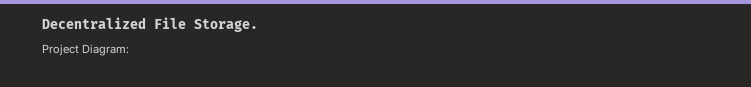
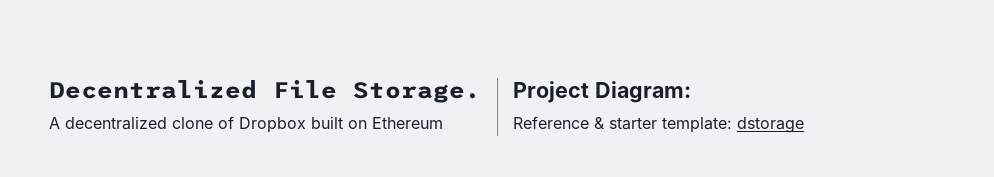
[42,44,130,56] Project Diagram: -> [49,116,443,133] [513,81,691,103] [513,116,804,133] A decentralized clone of Dropbox built on Ethereum // Project Diagram: // Reference & starter template: dstorage

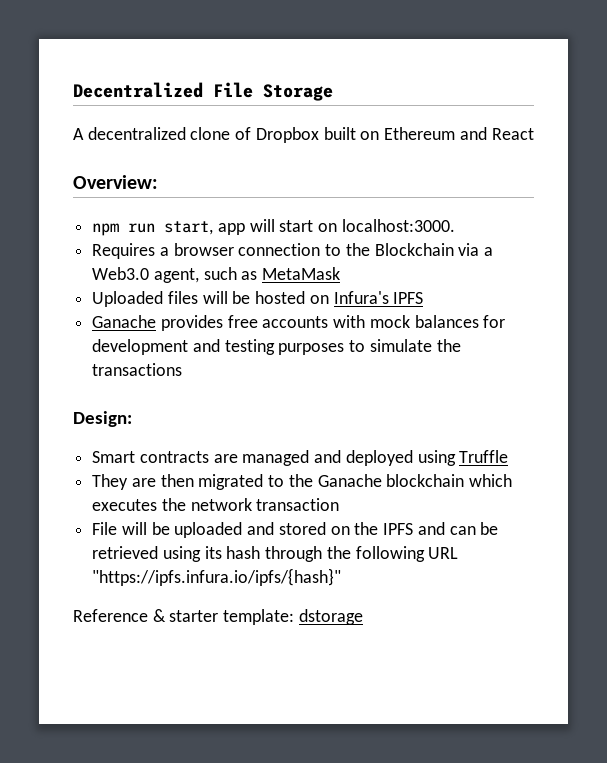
[353,82,481,103] Storage. -> [263,84,333,101] Storage
[513,81,691,103] // Project Diagram: -> [459,127,534,140] [73,175,158,189] [92,219,455,236] [92,243,494,259] [92,267,341,283] [92,291,424,307] [92,315,506,331] [92,339,461,355] [92,363,183,376] [73,411,132,427] [92,450,509,466] [92,474,513,490] [92,498,340,511] [92,522,499,538] [92,546,459,562] [92,568,342,586] and React // Overview: // npm run start, app will start on localhost:3000. // Requires a browser connection to the Blockchain via a Web3.0 agent, such as MetaMask // Uploaded files will be hosted on Infura's IPFS // Ganache provides free accounts with mock balances for development and testing purposes to simulate the transactions // Design: // Smart contracts are managed and deployed using Truffle // They are then migrated to the Ganache blockchain which executes the network transaction // File will be uploaded and stored on the IPFS and can be retrieved using its hash through the following URL "https://ipfs.infura.io/ipfs/{hash}"

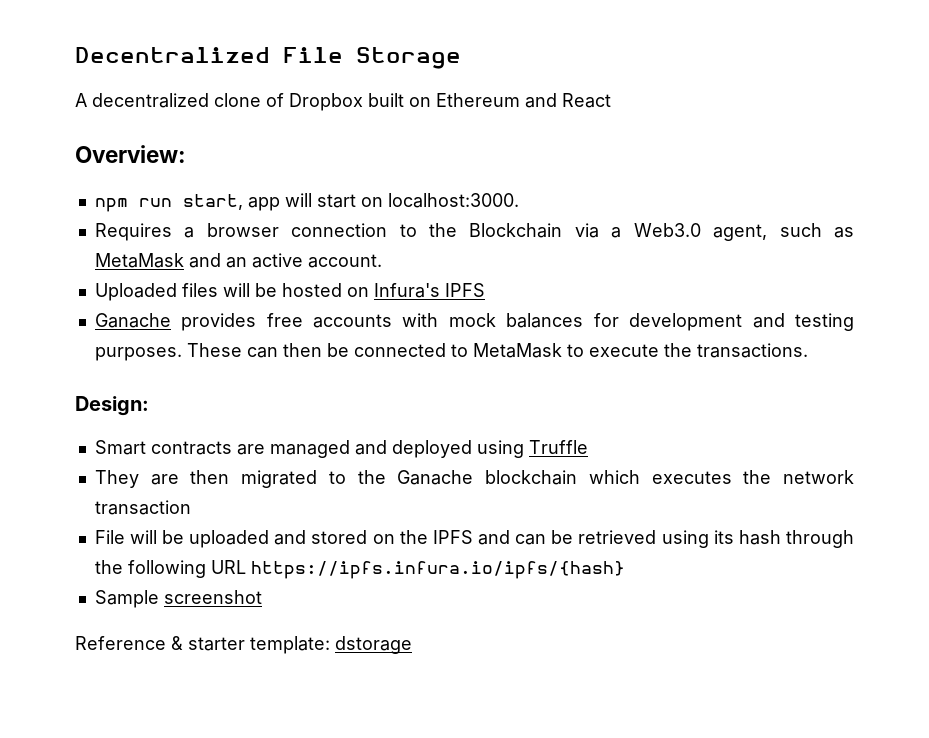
(341, 273) none -> [188,253,382,268] and an active account.
[278,339,461,355] [92,363,183,376] purposes to simulate the transactions -> [94,343,808,361] purposes. These can then be connected to MetaMask to execute the transactions.
[92,568,342,586] "https://ipfs.infura.io/ipfs/{hash}" -> [250,561,625,579] [94,590,262,608] https://ipfs.infura.io/ipfs/{hash} // Sample screenshot

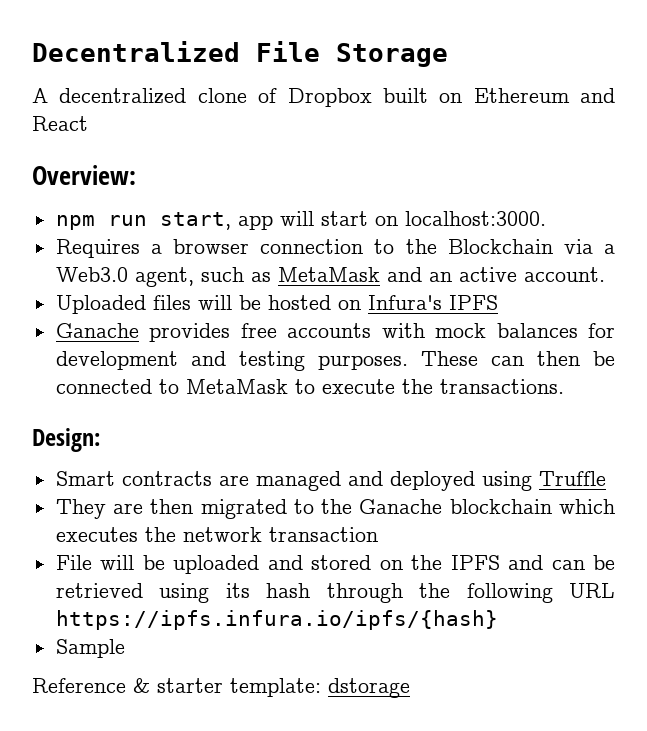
[163,590,262,604] screenshot -> (125, 648) none

